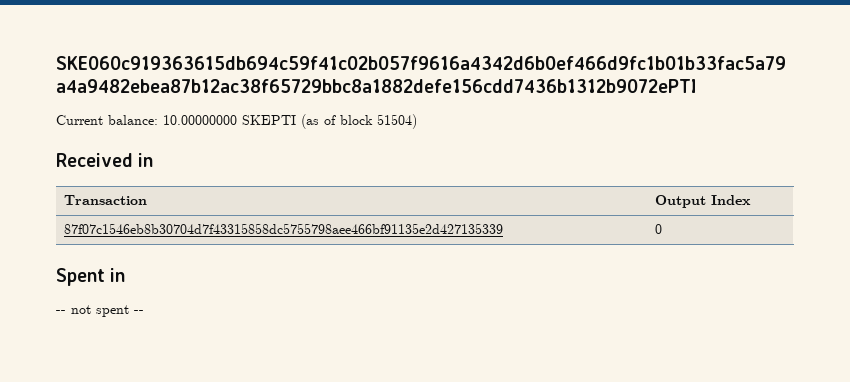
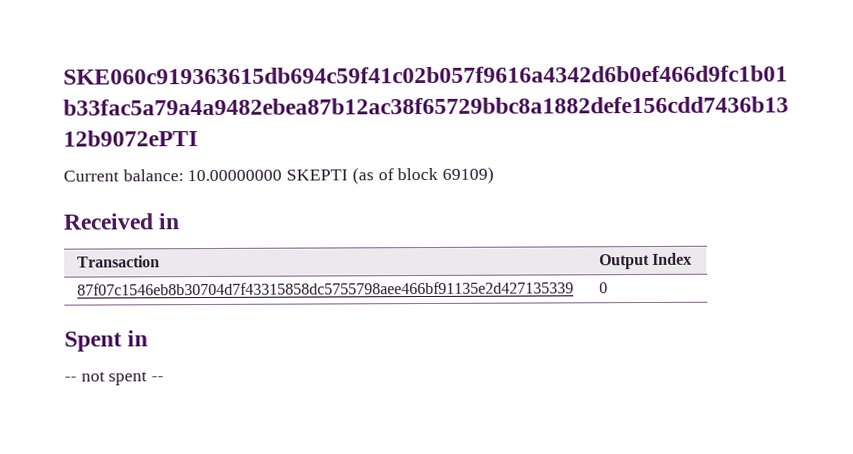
[377,114,417,129] 51504) -> [442,166,495,184] 69109)

